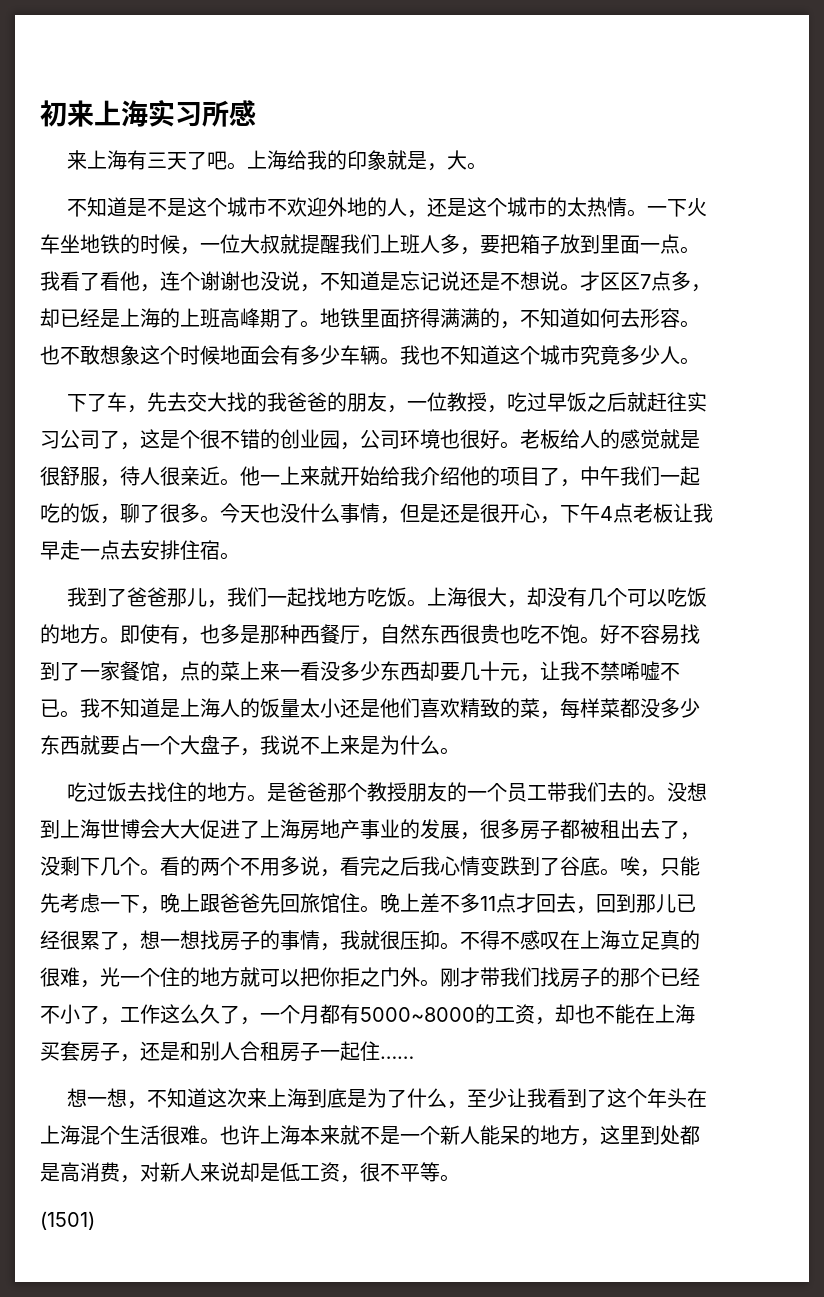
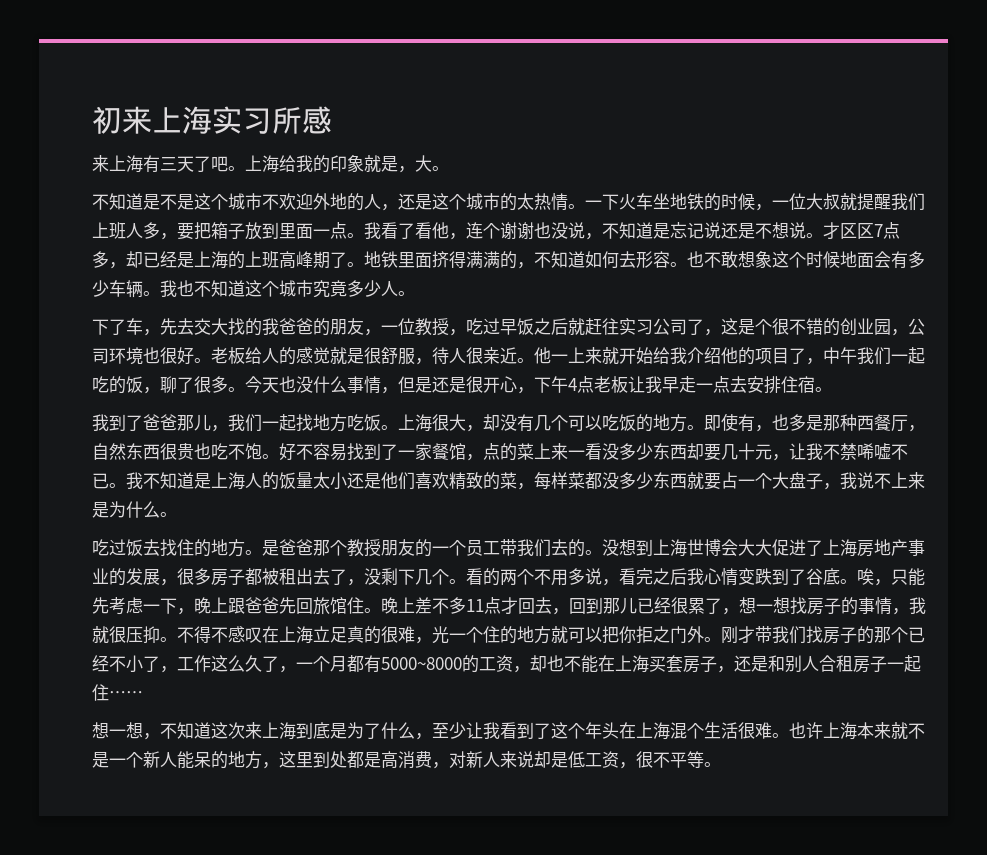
[40,1211,95,1230] // (1501) -> (721, 764) none

